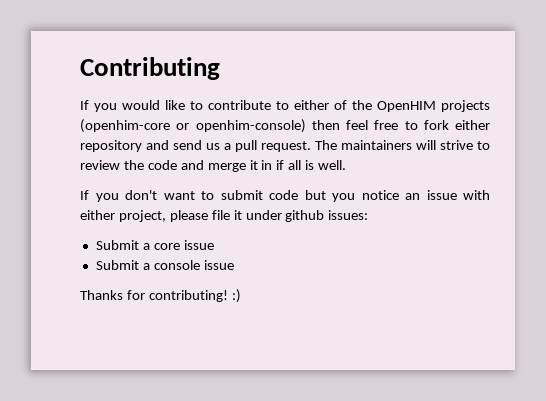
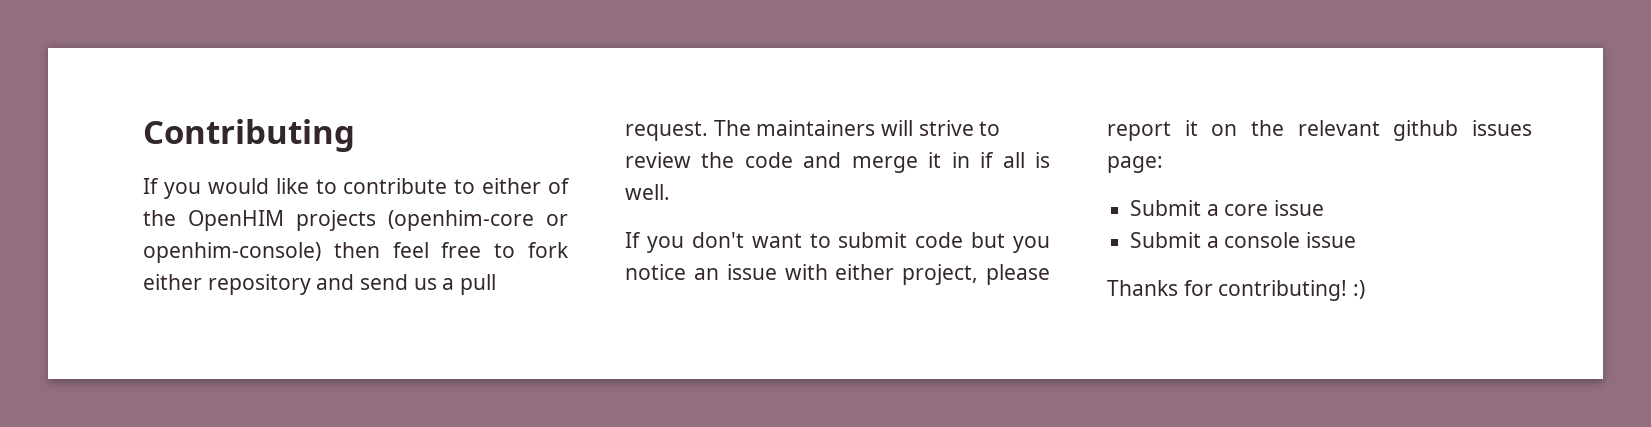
[211,210,369,222] file it under github issues: -> [1107,120,1532,141] [1107,156,1163,173] report it on the relevant github issues page:

